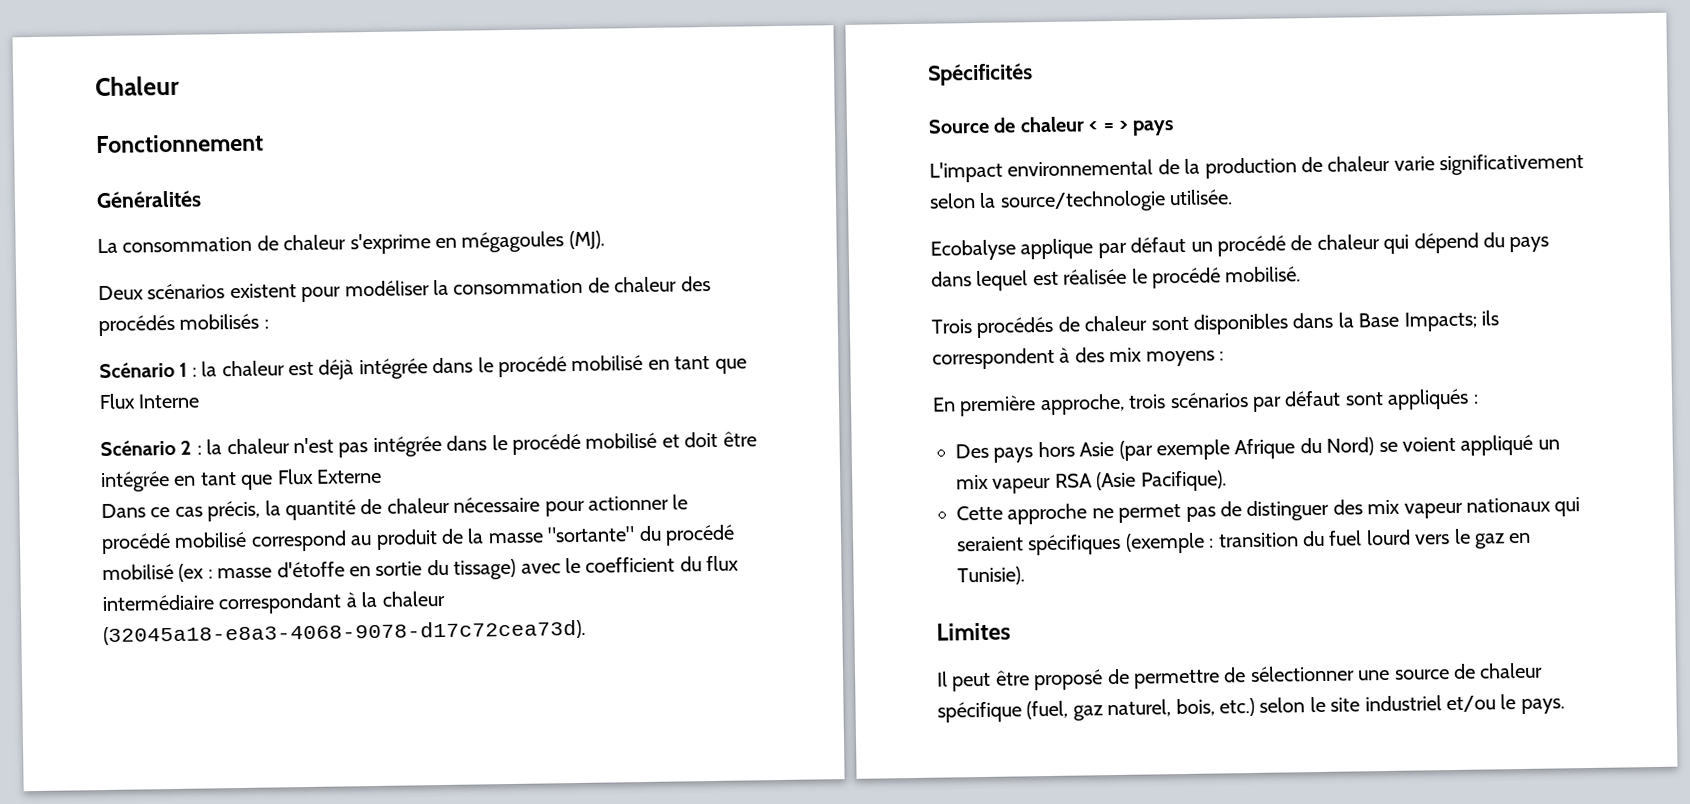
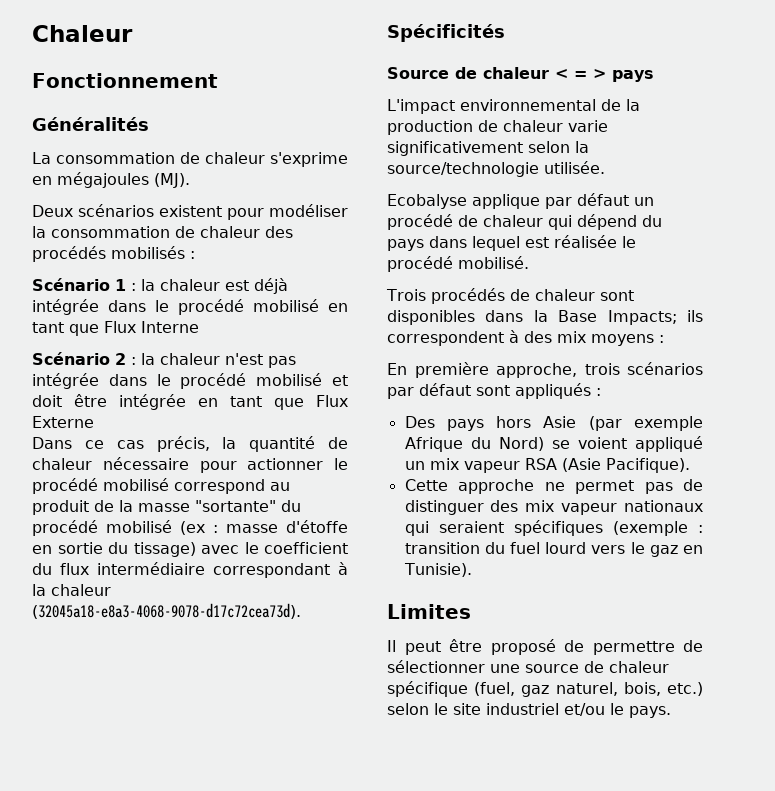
[461,231,565,253] mégagoules -> [57,172,149,188] mégajoules

